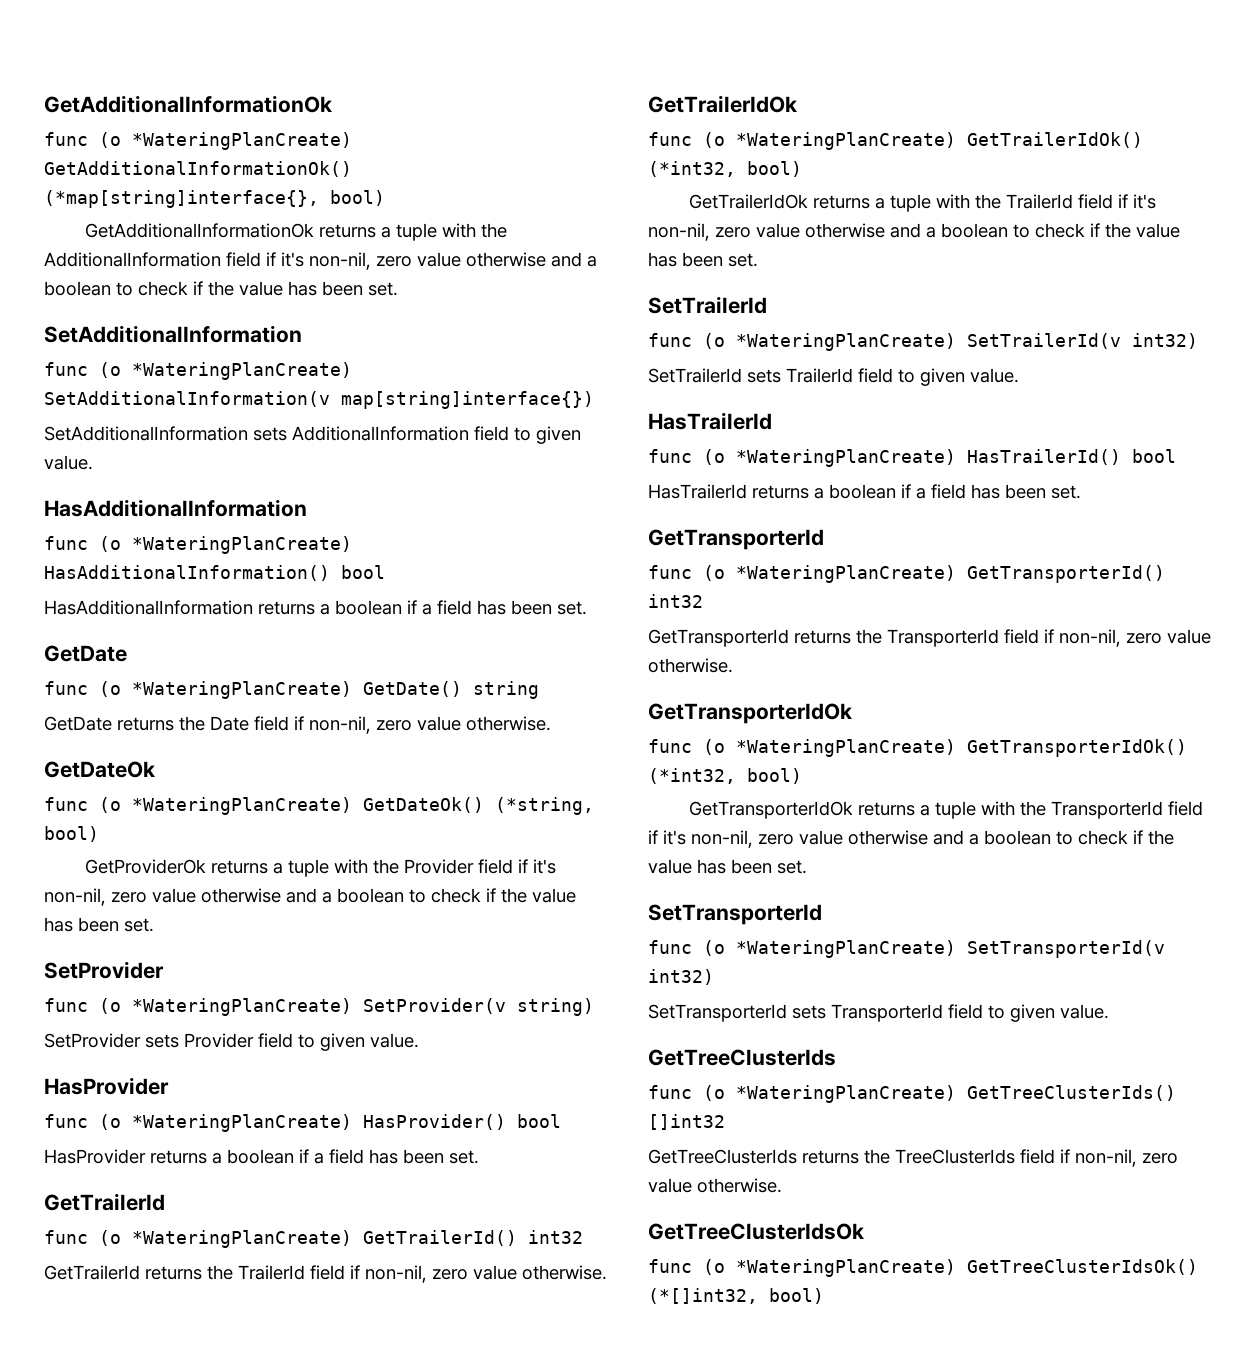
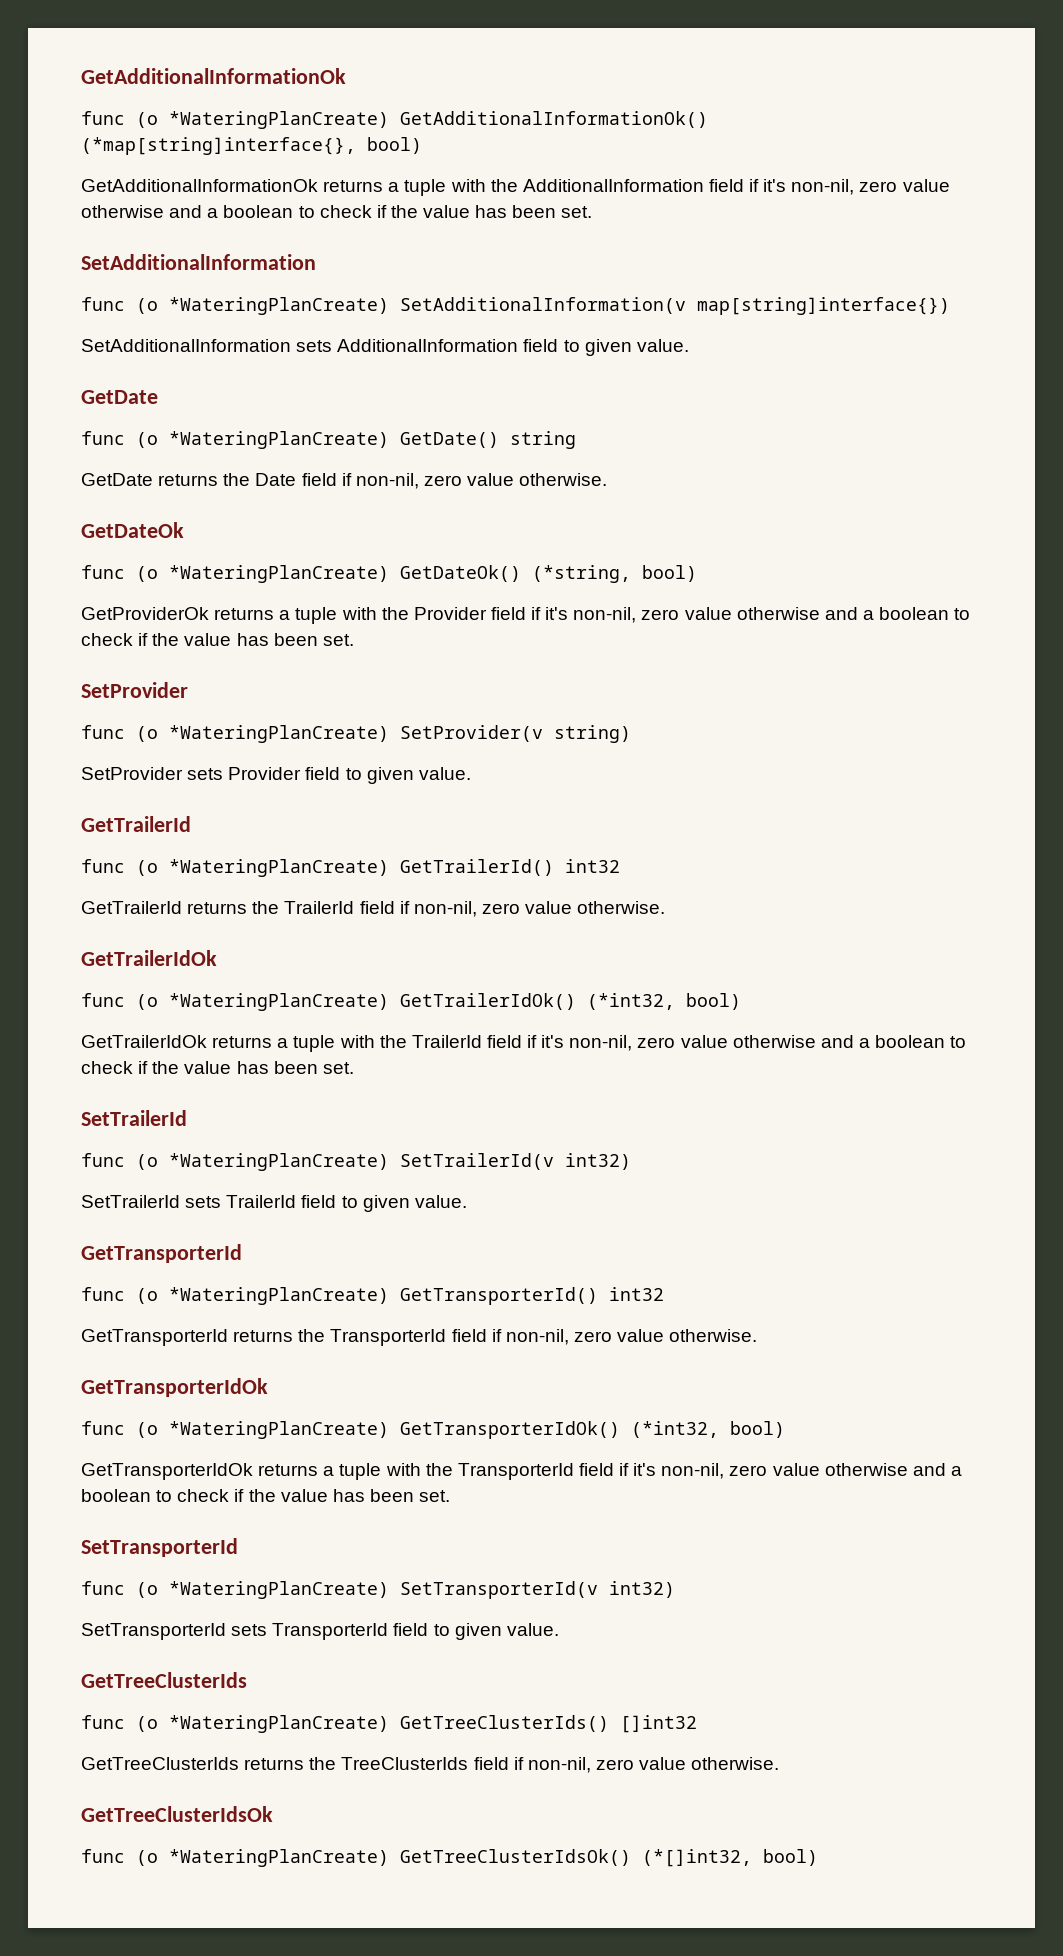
[44,499,307,517] [44,536,352,554] [44,565,385,581] [44,600,587,615] // HasAdditionalInformation // func (o *WateringPlanCreate) HasAdditionalInformation() bool // HasAdditionalInformation returns a boolean if a field has been set. -> (689, 345) none
[44,1077,169,1095] [44,1114,561,1132] [44,1149,479,1164] // HasProvider // func (o *WateringPlanCreate) HasProvider() bool // HasProvider returns a boolean if a field has been set. -> (471, 773) none
[648,412,772,430] [648,449,1176,467] [648,484,1081,499] // HasTrailerId // func (o *WateringPlanCreate) HasTrailerId() bool // HasTrailerId returns a boolean if a field has been set. -> (467, 1201) none

